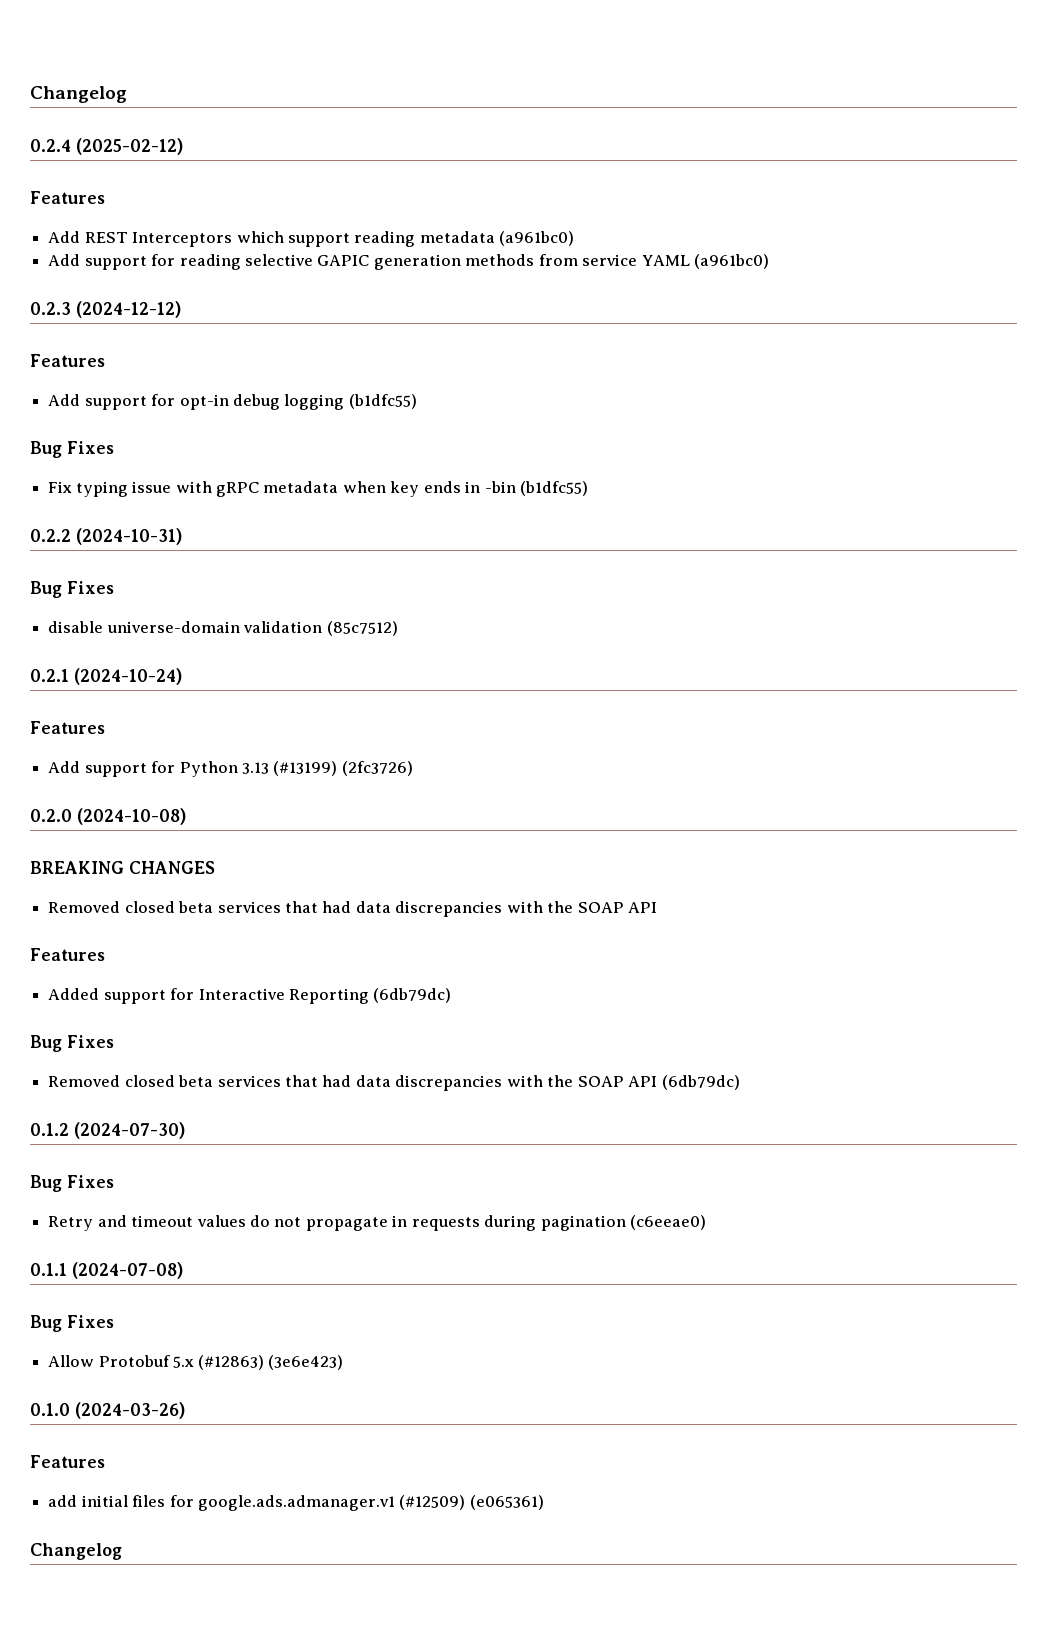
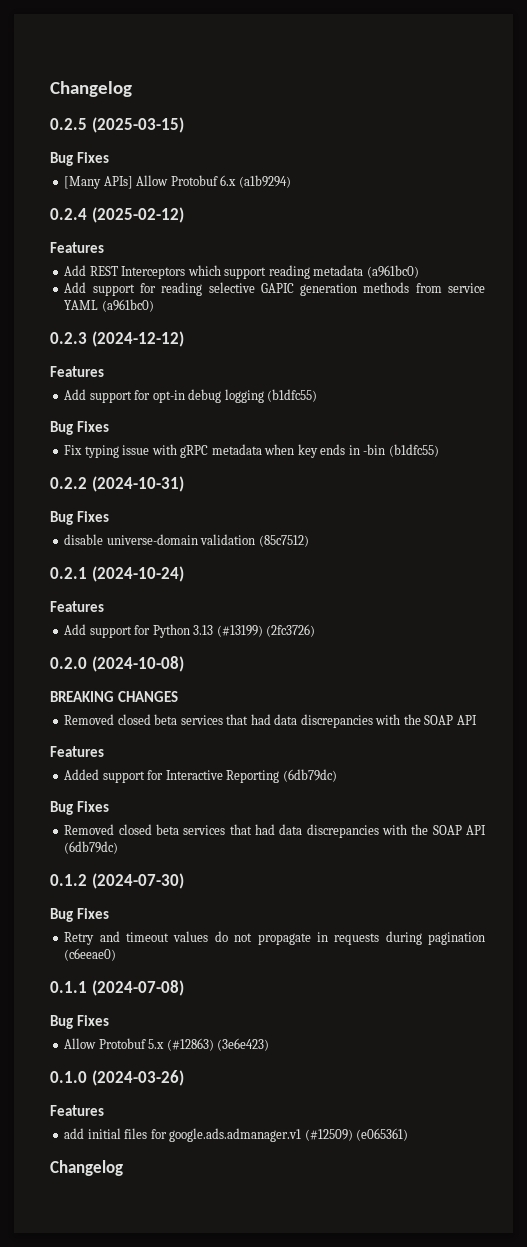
[30,86,127,103] Changelog -> [50,81,132,97] [50,117,184,133] [50,152,110,166] [64,175,291,189] Changelog // 0.2.5 (2025-03-15) // Bug Fixes // [Many APIs] Allow Protobuf 6.x (a1b9294)

